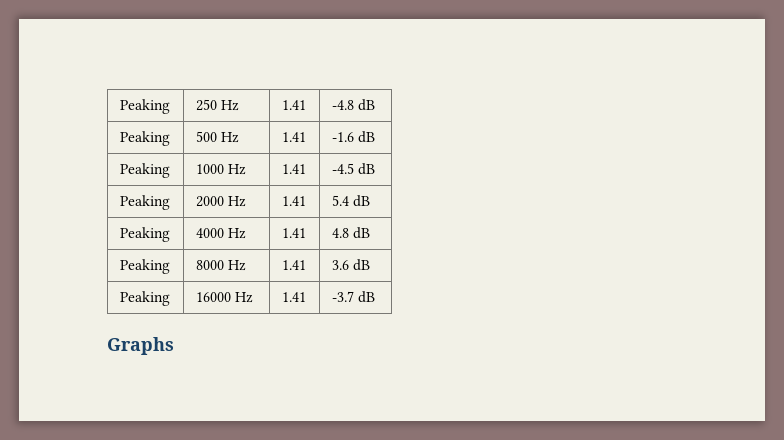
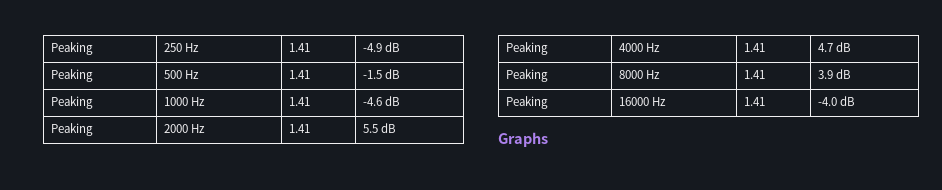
[331,100,354,110] -4.8 -> [363,43,383,52] -4.9
[331,132,354,142] -1.6 -> [363,70,383,79] -1.5
[331,163,354,174] -4.5 -> [363,97,383,106] -4.6
[331,195,349,206] 5.4 -> [363,124,379,133] 5.5
[331,228,349,238] 4.8 -> [818,43,834,52] 4.7
[331,260,349,270] 3.6 -> [818,70,834,79] 3.9
[331,291,354,302] -3.7 -> [818,97,838,106] -4.0

